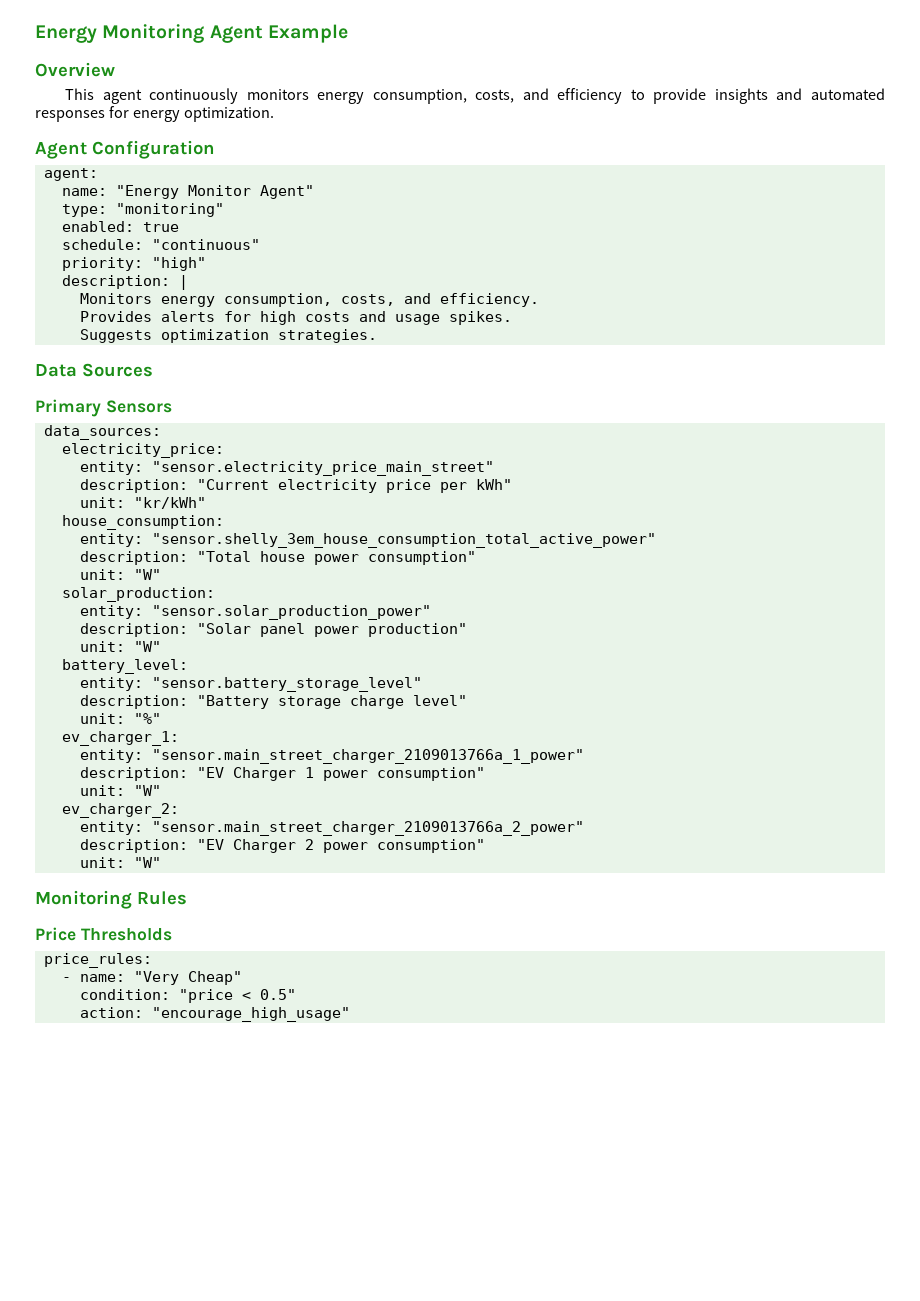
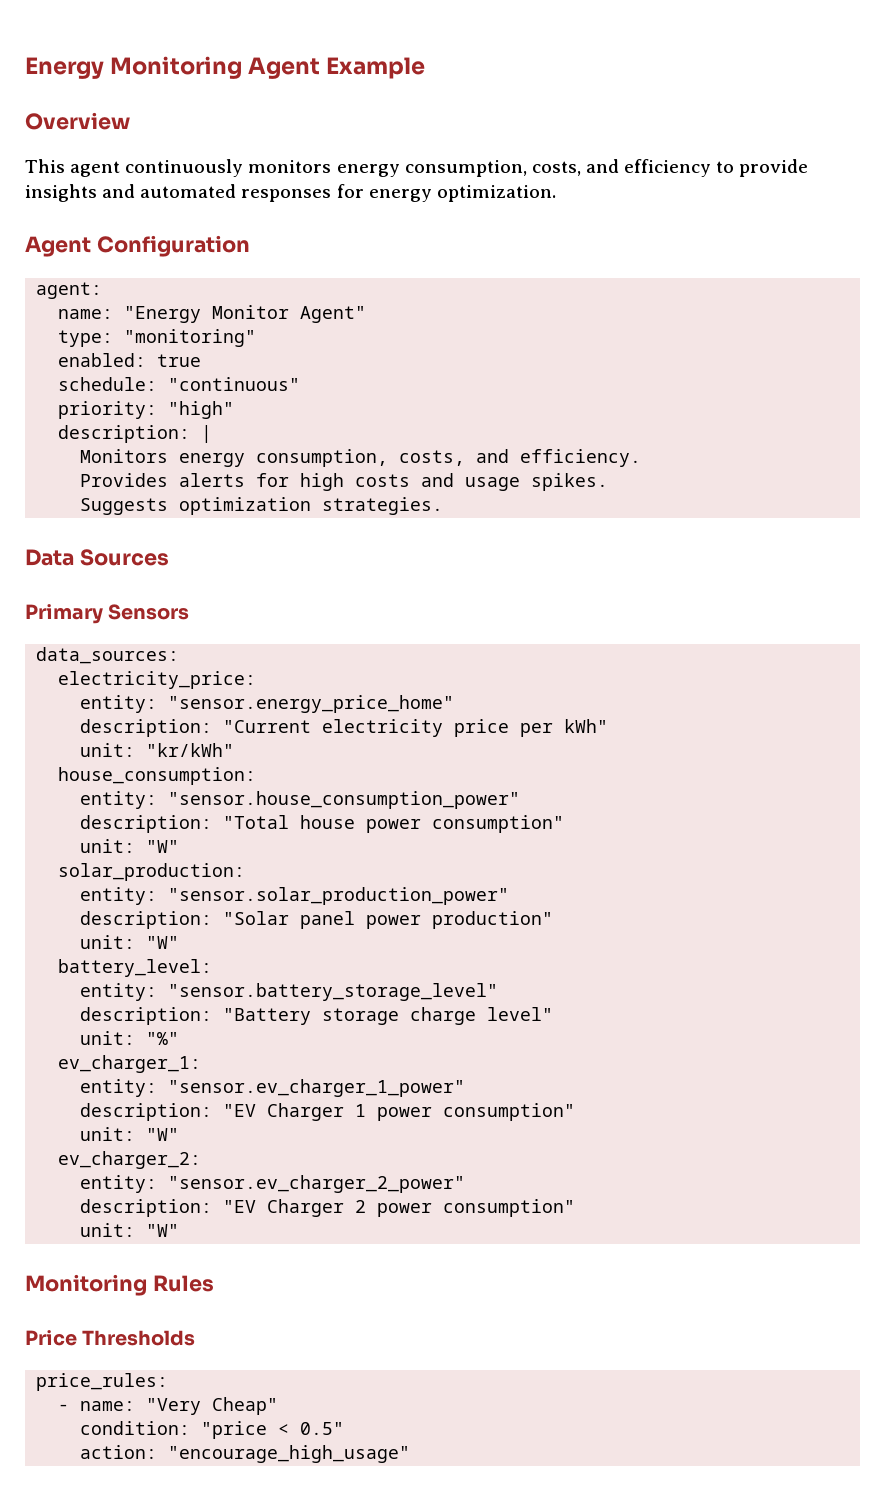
[151,461,494,476] "sensor.electricity_price_main_street" -> [168,695,455,713] "sensor.energy_price_home"
[151,533,656,548] "sensor.shelly_3em_house_consumption_total_active_power" -> [168,791,521,809] "sensor.house_consumption_power"
[151,749,584,764] "sensor.main_street_charger_2109013766a_1_power" -> [168,1079,466,1097] "sensor.ev_charger_1_power"
[151,821,584,836] "sensor.main_street_charger_2109013766a_2_power" -> [168,1175,466,1193] "sensor.ev_charger_2_power"

